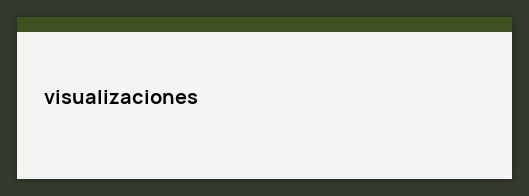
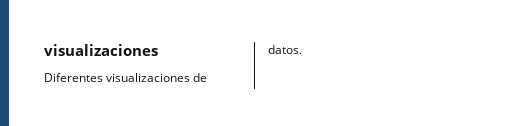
[44,90,198,104] visualizaciones -> [44,44,158,56] [44,73,208,82] [268,45,302,54] visualizaciones // Diferentes visualizaciones de datos.

